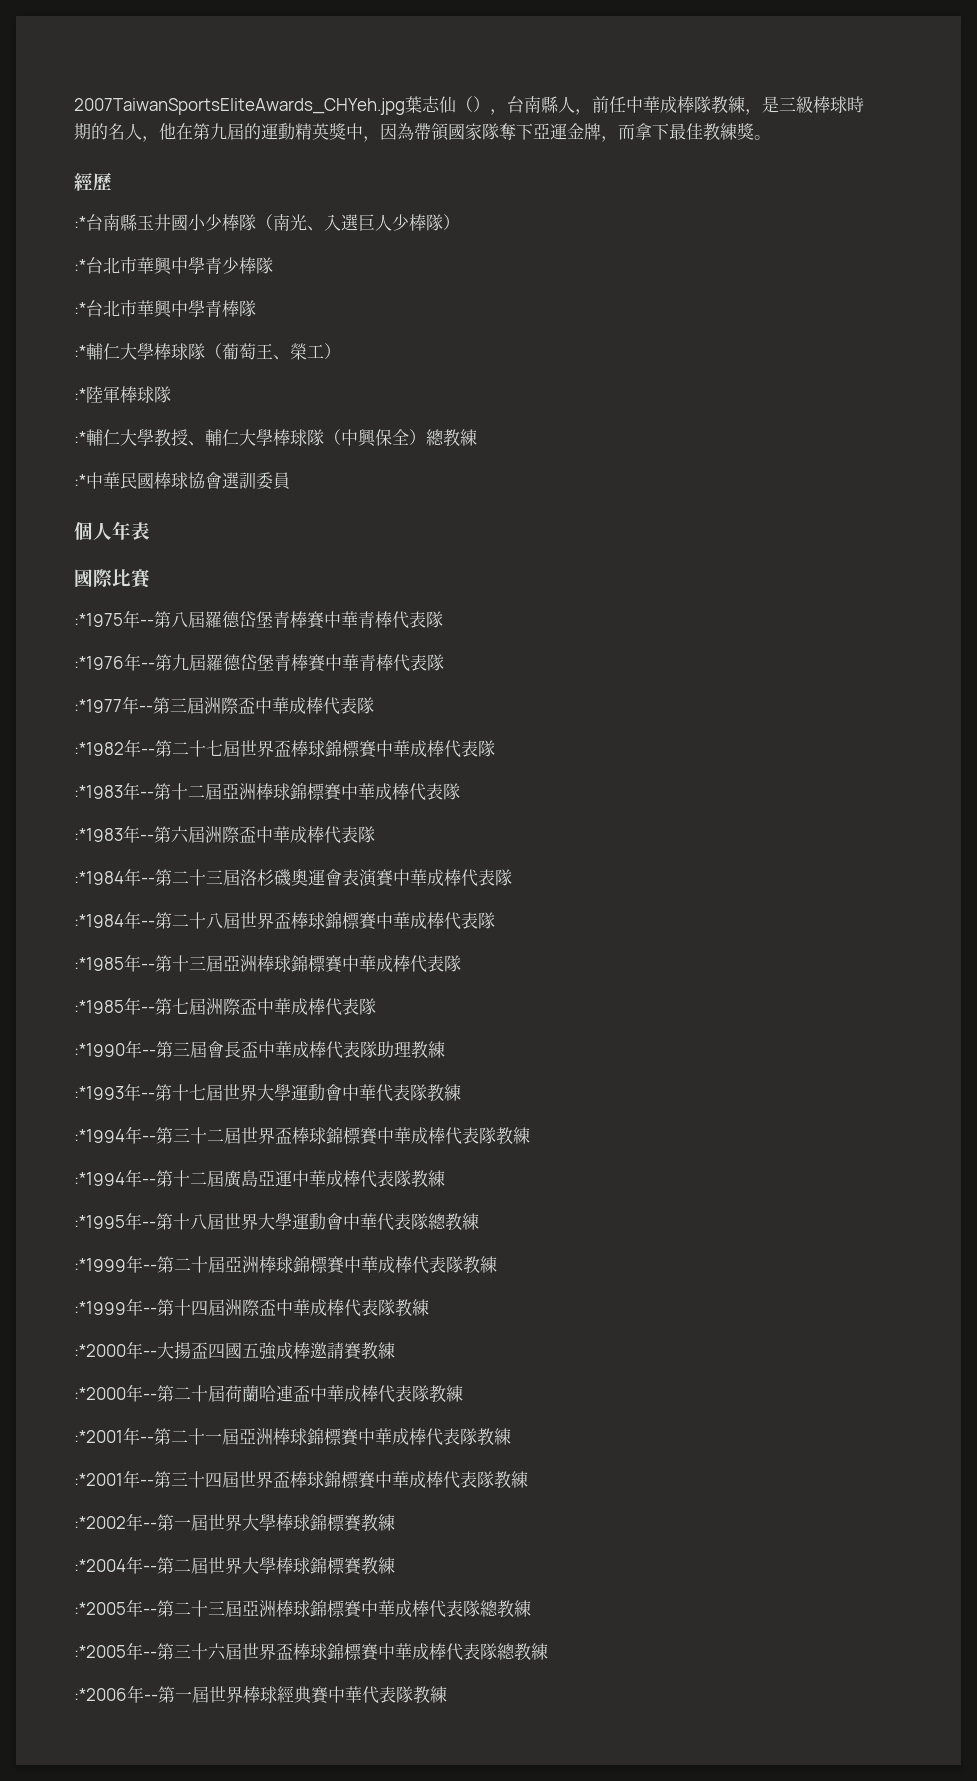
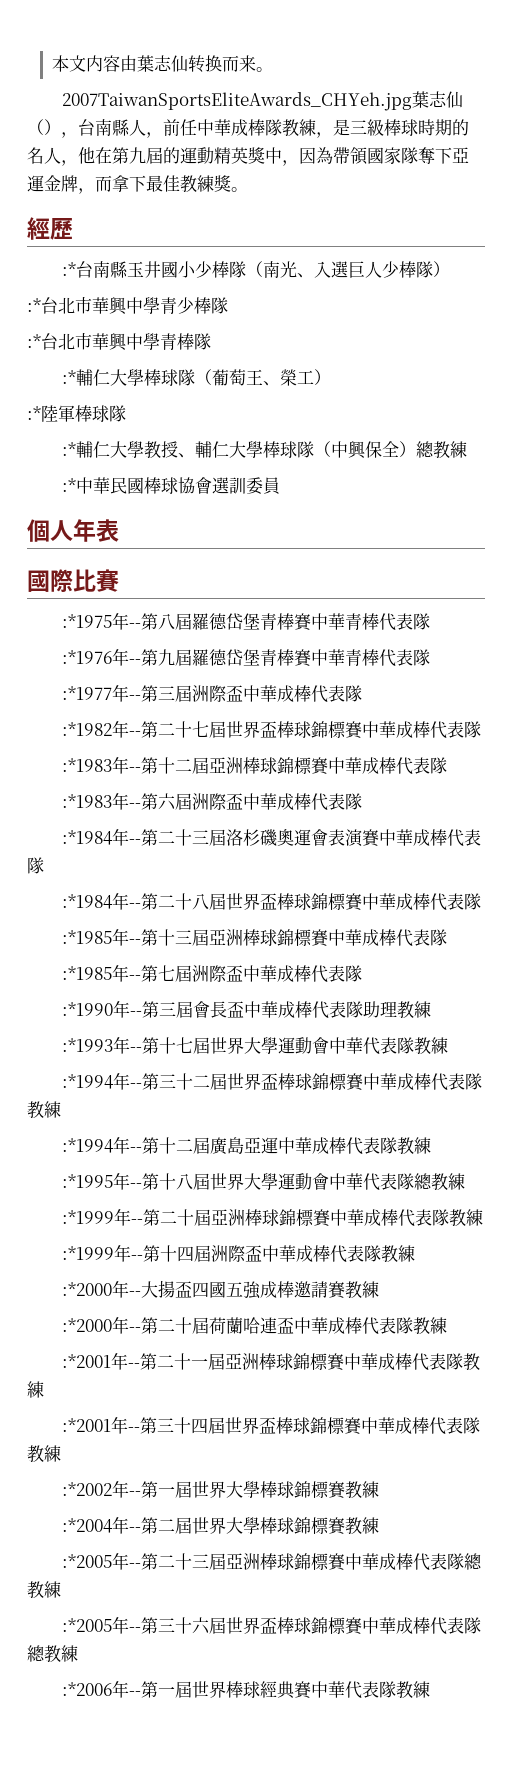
(74, 106) none -> [51,55,273,73] 本文内容由葉志仙转换而来。 //

